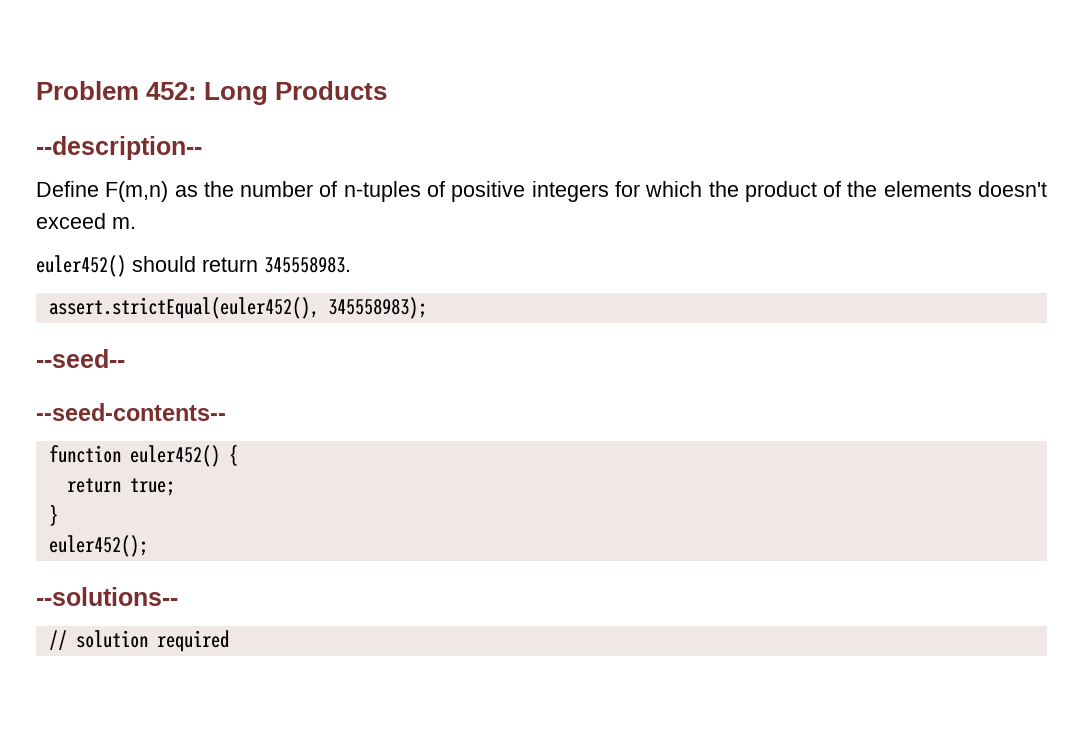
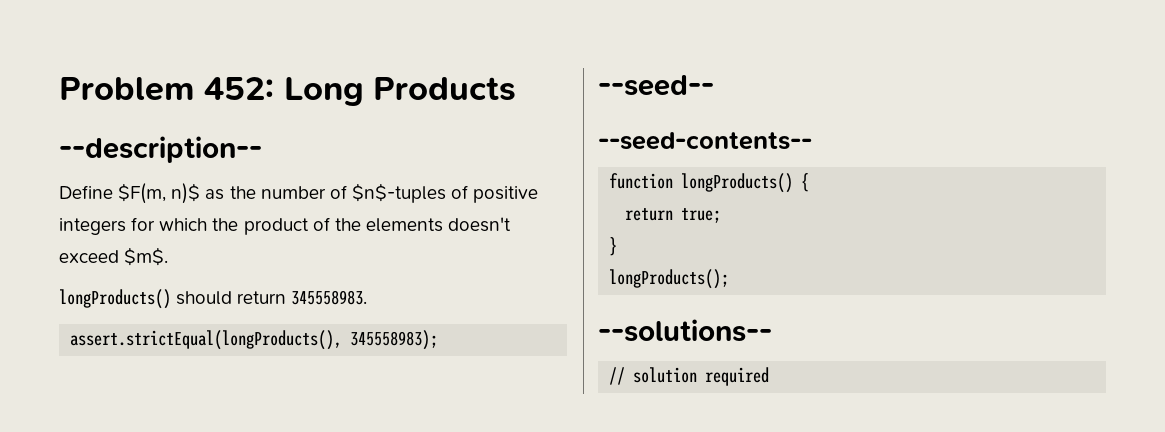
[105,181,169,202] F(m,n) -> [118,183,201,204] $F(m, n)$
[343,181,421,202] n-tuples -> [351,183,446,203] $n$-tuples
[112,217,136,229] [36,255,126,277] m. // euler452() -> [124,247,169,266] [59,289,171,309] $m$. // longProducts()
[48,297,319,319] assert.strictEqual(euler452(), -> [70,330,343,350] assert.strictEqual(longProducts(),
[129,445,220,467] euler452() -> [681,173,794,193] longProducts()
[48,535,148,557] euler452(); -> [609,269,730,289] longProducts();

